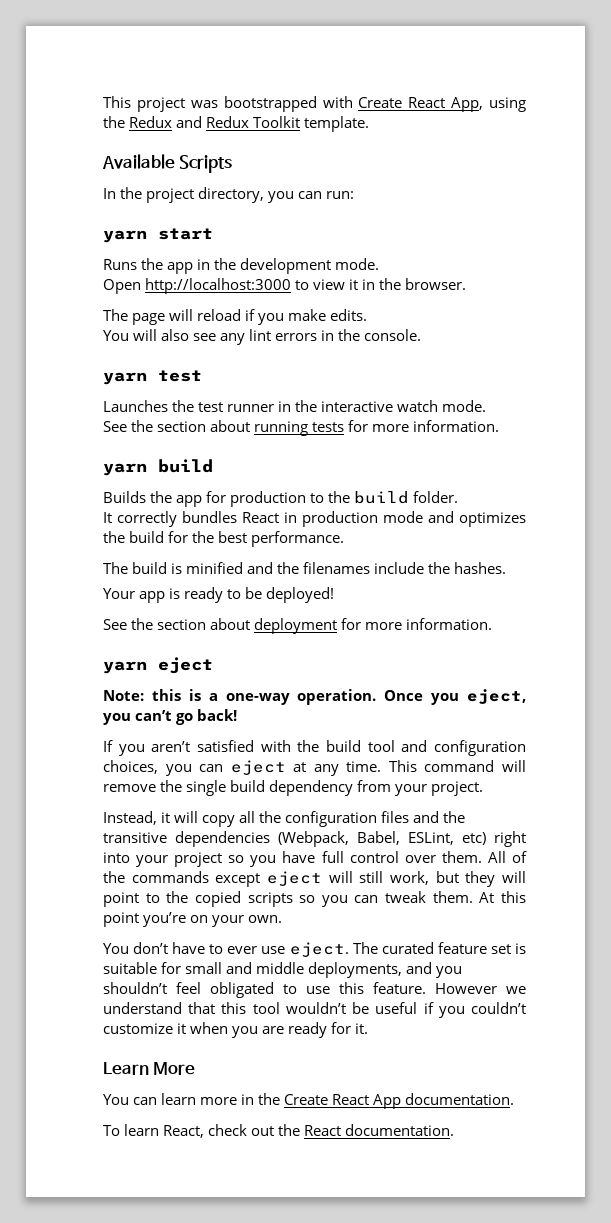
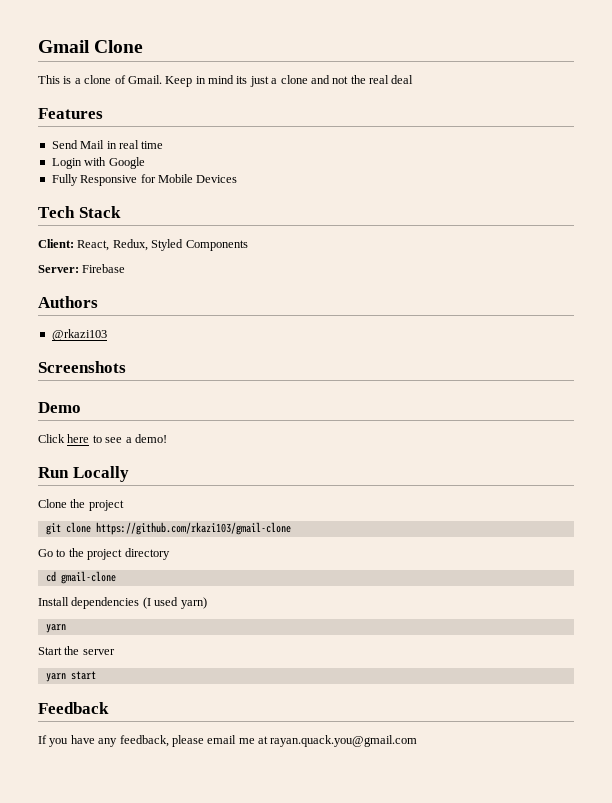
[103,96,526,112] [103,116,370,132] [102,154,233,173] [103,187,355,203] [103,228,213,243] [103,258,380,274] [103,278,467,294] [103,309,368,325] [103,329,422,345] [103,370,202,385] [103,400,487,412] [103,420,500,436] [103,459,213,476] [103,491,459,507] [103,511,526,527] [103,531,345,547] [103,562,507,574] [103,587,335,603] [103,618,493,634] [103,657,213,674] [103,689,526,705] [103,709,238,725] [103,740,526,756] [103,760,526,776] [103,780,484,796] [103,811,466,827] [103,831,526,847] [103,851,527,867] [103,871,526,887] [103,891,526,907] [103,912,283,927] [103,942,526,957] [103,962,463,978] [103,982,526,998] [103,1002,526,1018] [103,1022,369,1038] [103,1062,196,1075] [103,1093,515,1109] [103,1124,455,1138] This project was bootstrapped with Create React App, using the Redux and Redux Toolkit template. // Available Scripts // In the project directory, you can run: // yarn start // Runs the app in the development mode. // Open http://localhost:3000 to view it in the browser. // The page will reload if you make edits. // You will also see any lint errors in the console. // yarn test // Launches the test runner in the interactive watch mode. // See the section about running tests for more information. // yarn build // Builds the app for production to the build folder. // It correctly bundles React in production mode and optimizes the build for the best performance. // The build is minified and the filenames include the hashes. // Your app is ready to be deployed! // See the section about deployment for more information. // yarn eject // Note: this is a one-way operation. Once you eject, you can’t go back! // If you aren’t satisfied with the build tool and configuration choices, you can eject at any time. This command will remove the single build dependency from your project. // Instead, it will copy all the configuration files and the transitive dependencies (Webpack, Babel, ESLint, etc) right into your project so you have full control over them. All of the commands except eject will still work, but they will point to the copied scripts so you can tweak them. At this point you’re on your own. // You don’t have to ever use eject. The curated feature set is suitable for small and middle deployments, and you shouldn’t feel obligated to use this feature. However we understand that this tool wouldn’t be useful if you couldn’t customize it when you are ready for it. // Learn More // You can learn more in the Create React App documentation. // To learn React, check out the React documentation. -> [38,40,144,53] [38,75,414,87] [38,108,103,119] [51,140,164,149] [51,157,145,169] [51,174,238,186] [38,206,121,218] [38,239,248,251] [38,264,126,273] [38,296,98,308] [51,329,107,341] [38,361,126,373] [38,402,81,413] [38,434,167,443] [38,466,129,482] [38,499,124,511] [45,522,291,535] [38,548,170,560] [45,571,116,584] [38,597,207,609] [45,624,66,633] [38,646,115,655] [45,671,96,682] [38,702,109,714] [38,735,418,747] Gmail Clone // This is a clone of Gmail. Keep in mind its just a clone and not the real deal // Features // Send Mail in real time // Login with Google // Fully Responsive for Mobile Devices // Tech Stack // Client: React, Redux, Styled Components // Server: Firebase // Authors // @rkazi103 // Screenshots // Demo // Click here to see a demo! // Run Locally // Clone the project // git clone https://github.com/rkazi103/gmail-clone // Go to the project directory // cd gmail-clone // Install dependencies (I used yarn) // yarn // Start the server // yarn start // Feedback // If you have any feedback, please email me at rayan.quack.you@gmail.com

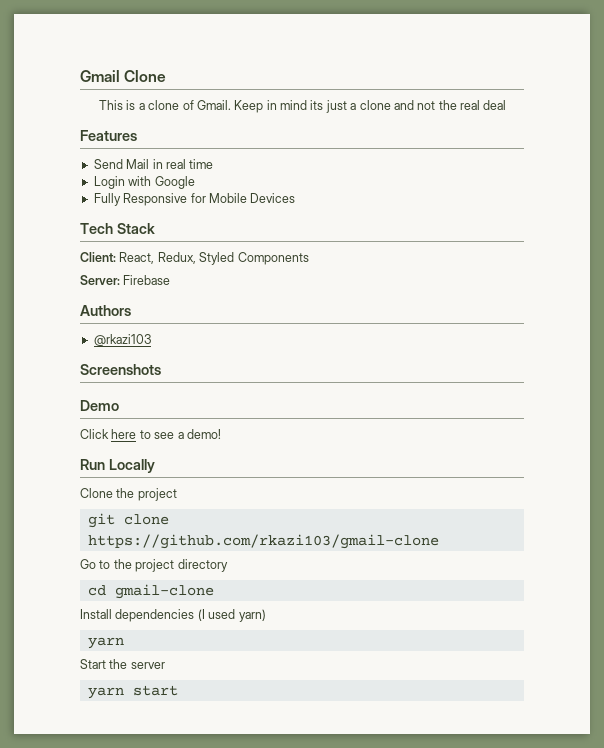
[38,702,109,714] [38,735,418,747] // Feedback // If you have any feedback, please email me at rayan.quack.you@gmail.com -> (178, 690) none

